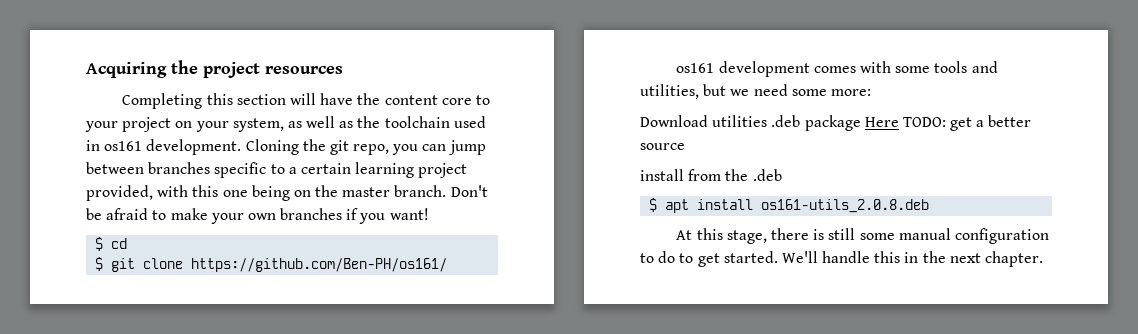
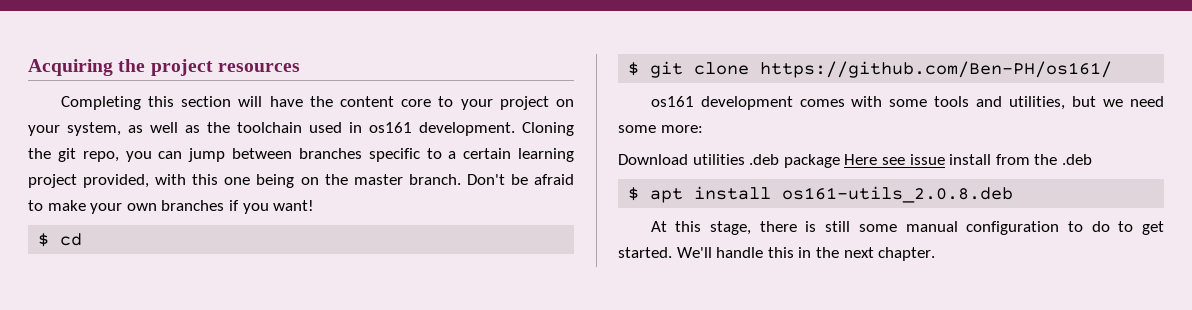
[902,115,1032,131] [640,143,685,150] TODO: get a better source // -> [881,154,945,165] see issue

